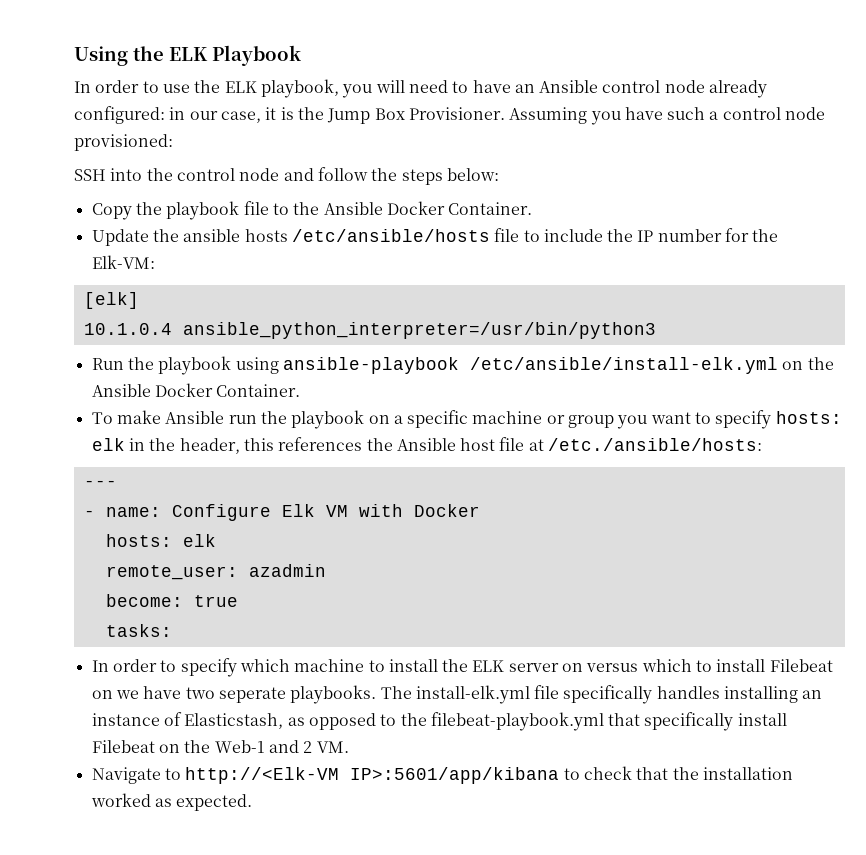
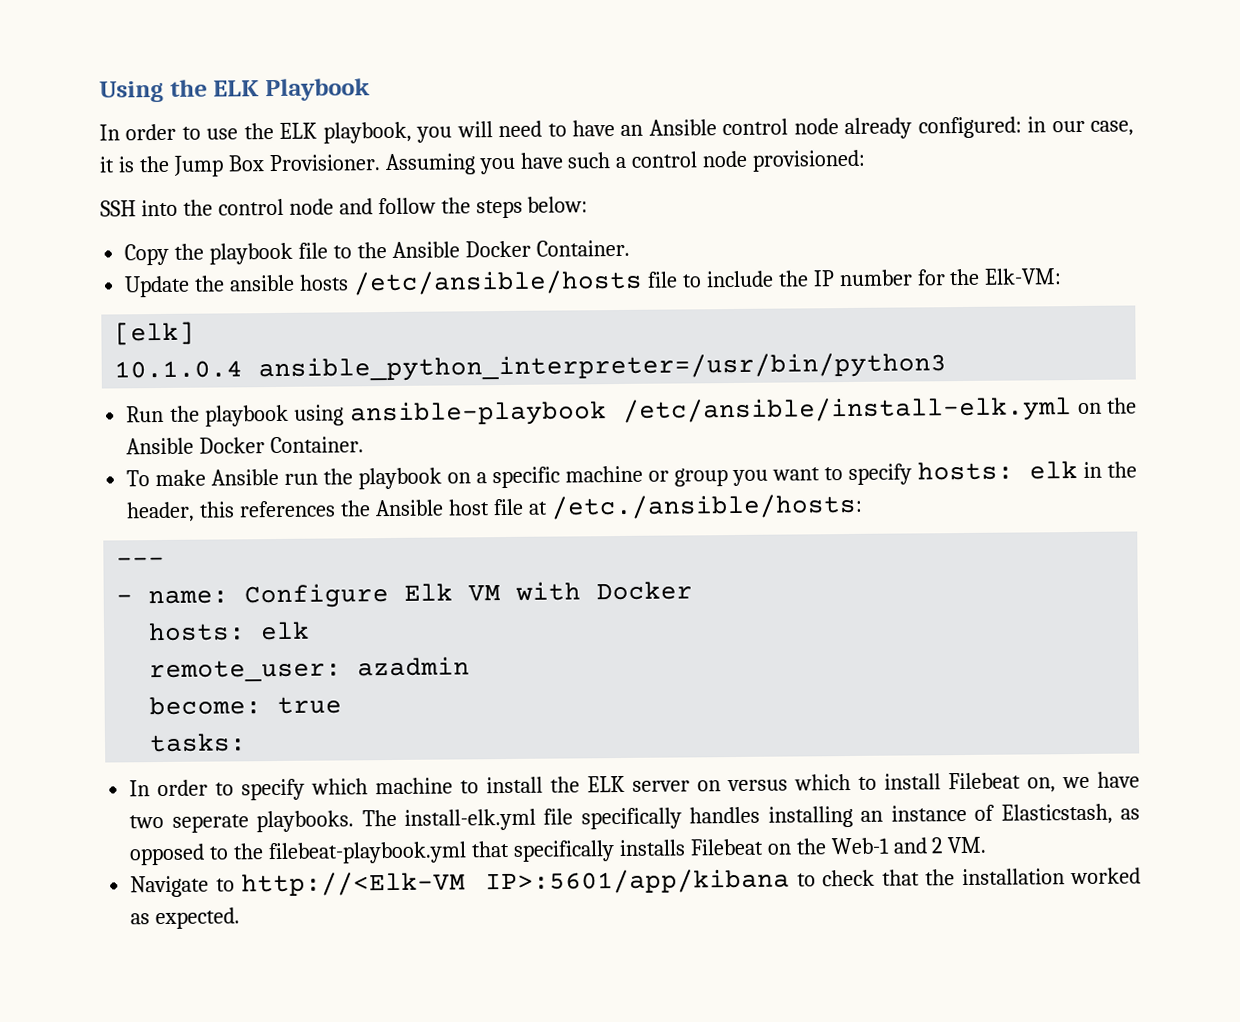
[91,690,113,699] on -> [1027,777,1057,793] on,
[737,713,787,726] install -> [618,839,686,857] installs

